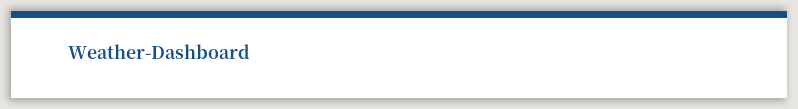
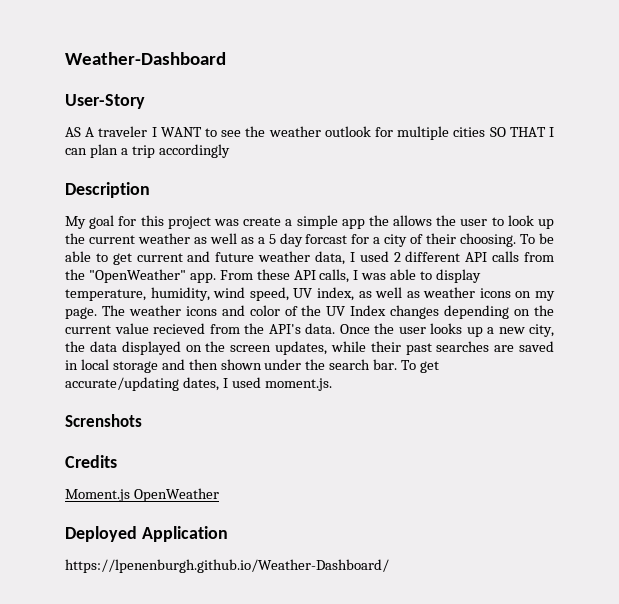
(250, 51) none -> [65,94,145,109] [65,126,554,140] [65,144,230,158] [65,182,150,198] [65,215,554,229] [65,233,554,247] [65,251,554,265] [65,269,482,283] [65,287,555,301] [65,305,554,319] [65,323,554,337] [65,341,554,355] [65,359,440,373] [65,377,332,391] [65,414,142,427] [65,455,117,468] [65,488,219,502] [65,526,228,542] [65,559,389,573] // User-Story // AS A traveler I WANT to see the weather outlook for multiple cities SO THAT I can plan a trip accordingly // Description // My goal for this project was create a simple app the allows the user to look up the current weather as well as a 5 day forcast for a city of their choosing. To be able to get current and future weather data, I used 2 different API calls from the "OpenWeather" app. From these API calls, I was able to display temperature, humidity, wind speed, UV index, as well as weather icons on my page. The weather icons and color of the UV Index changes depending on the current value recieved from the API's data. Once the user looks up a new city, the data displayed on the screen updates, while their past searches are saved in local storage and then shown under the search bar. To get accurate/updating dates, I used moment.js. // Screnshots // Credits // Moment.js OpenWeather // Deployed Application // https://lpenenburgh.github.io/Weather-Dashboard/

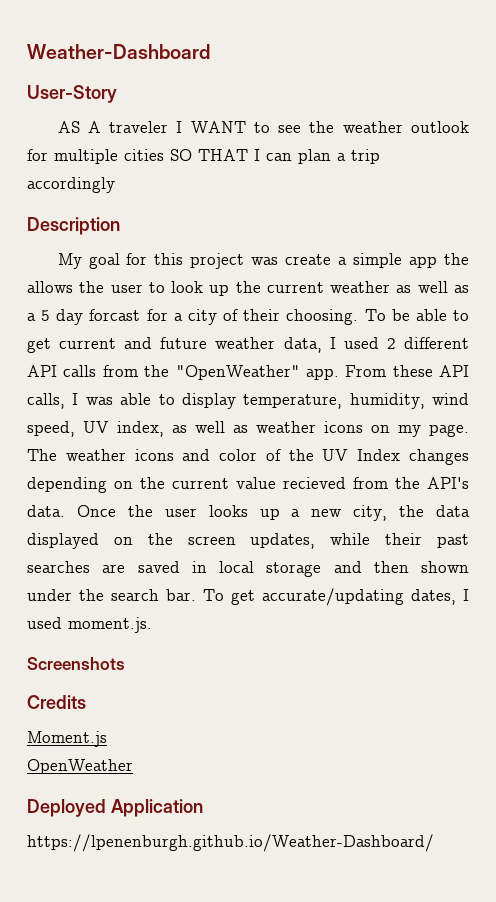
[65,414,142,427] Screnshots -> [27,657,125,670] Screenshots
(130, 495) none -> (107, 739) //

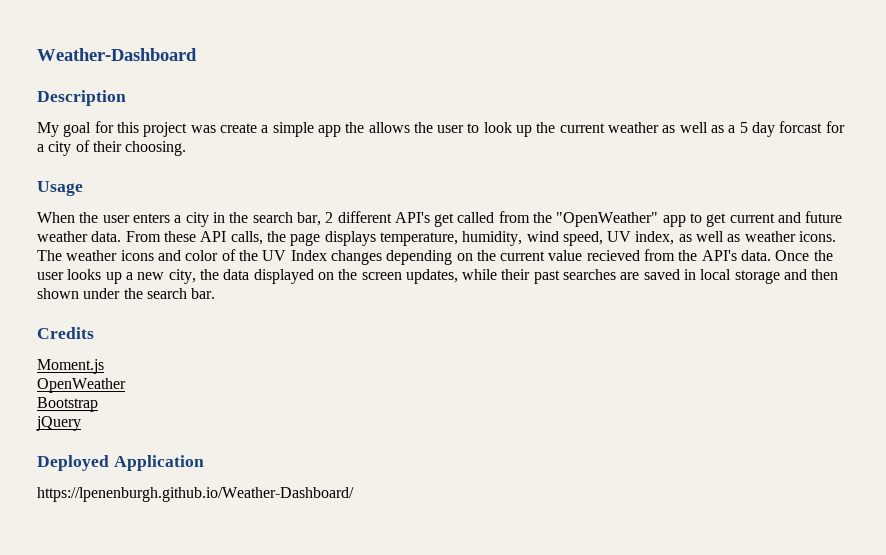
[27,85,117,103] [57,121,470,133] [27,149,380,164] [27,177,115,193] // User-Story // AS A traveler I WANT to see the weather outlook for multiple cities SO THAT I can plan a trip accordingly -> (197, 54) none
[364,309,447,321] To be able -> [37,181,83,196] [37,211,686,227] // Usage // When the user enters a city in the search bar, 2 different API's get called from the "OpenWeather" app
[283,337,469,353] [27,365,469,380] [27,393,236,409] data, I used 2 different API calls from the "OpenWeather" app. From these API calls, I was able to display -> [91,231,376,246] data. From these API calls, the page displays
[324,421,469,437] icons on my page. -> [799,231,837,242] icons.
[203,588,469,606] [27,617,152,633] [27,657,125,670] To get accurate/updating dates, I used moment.js. // Screenshots -> (216, 293) none
(133, 766) none -> [37,397,98,412] [36,416,81,431] // Bootstrap // jQuery

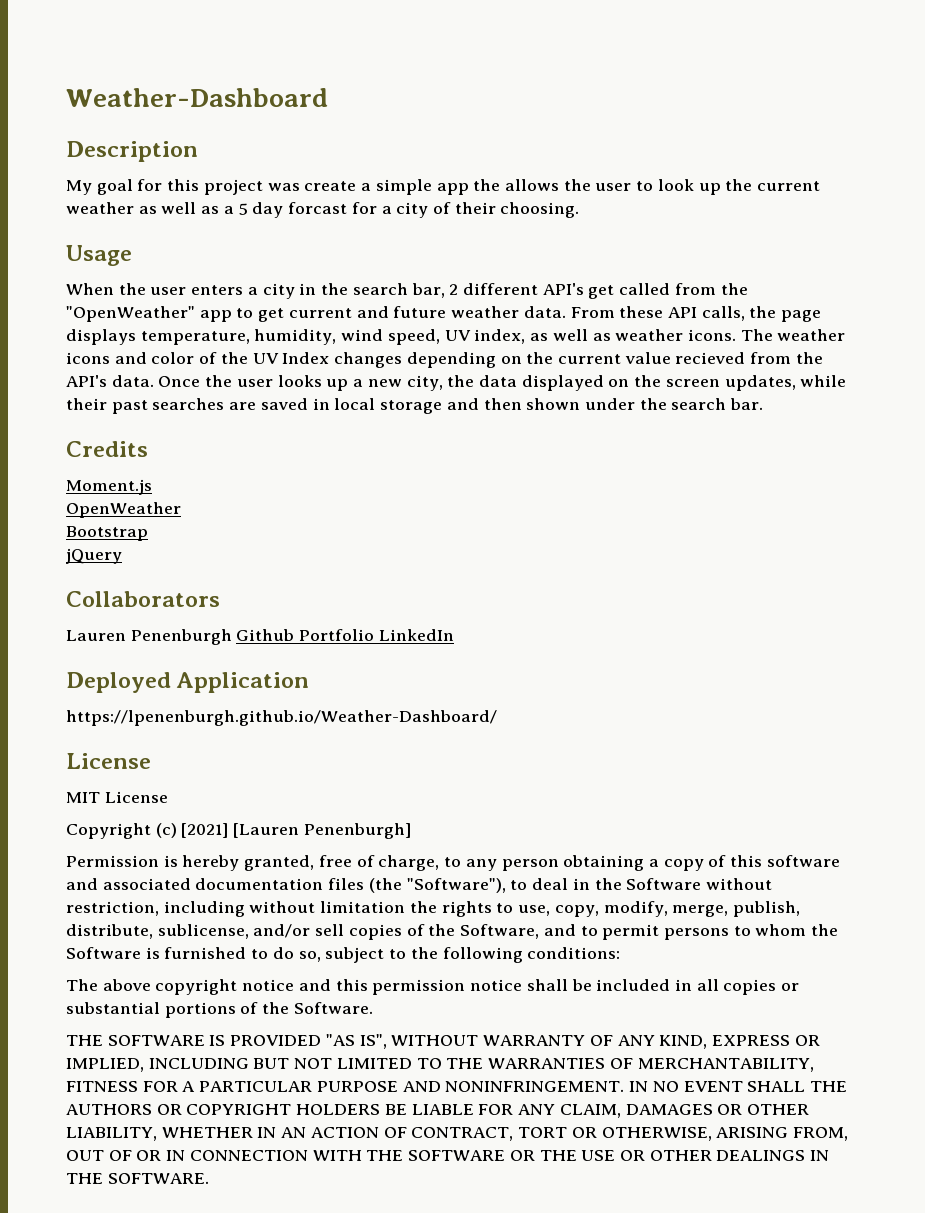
[37,455,204,471] [37,487,354,502] Deployed Application // https://lpenenburgh.github.io/Weather-Dashboard/ -> [66,591,220,607] [66,629,454,645] [66,672,310,693] [66,710,497,726] [66,753,151,769] [66,791,168,803] [66,823,411,839] [66,855,840,871] [66,878,772,893] [66,901,800,917] [66,924,839,940] [66,947,621,963] [66,979,800,995] [66,1002,373,1018] [66,1034,820,1049] [66,1058,814,1072] [66,1081,847,1092] [66,1104,809,1118] [66,1127,848,1141] [66,1150,830,1161] [66,1173,209,1184] Collaborators // Lauren Penenburgh Github Portfolio LinkedIn // Deployed Application // https://lpenenburgh.github.io/Weather-Dashboard/ // License // MIT License // Copyright (c) [2021] [Lauren Penenburgh] // Permission is hereby granted, free of charge, to any person obtaining a copy of this software and associated documentation files (the "Software"), to deal in the Software without restriction, including without limitation the rights to use, copy, modify, merge, publish, distribute, sublicense, and/or sell copies of the Software, and to permit persons to whom the Software is furnished to do so, subject to the following conditions: // The above copyright notice and this permission notice shall be included in all copies or substantial portions of the Software. // THE SOFTWARE IS PROVIDED "AS IS", WITHOUT WARRANTY OF ANY KIND, EXPRESS OR IMPLIED, INCLUDING BUT NOT LIMITED TO THE WARRANTIES OF MERCHANTABILITY, FITNESS FOR A PARTICULAR PURPOSE AND NONINFRINGEMENT. IN NO EVENT SHALL THE AUTHORS OR COPYRIGHT HOLDERS BE LIABLE FOR ANY CLAIM, DAMAGES OR OTHER LIABILITY, WHETHER IN AN ACTION OF CONTRACT, TORT OR OTHERWISE, ARISING FROM, OUT OF OR IN CONNECTION WITH THE SOFTWARE OR THE USE OR OTHER DEALINGS IN THE SOFTWARE.

